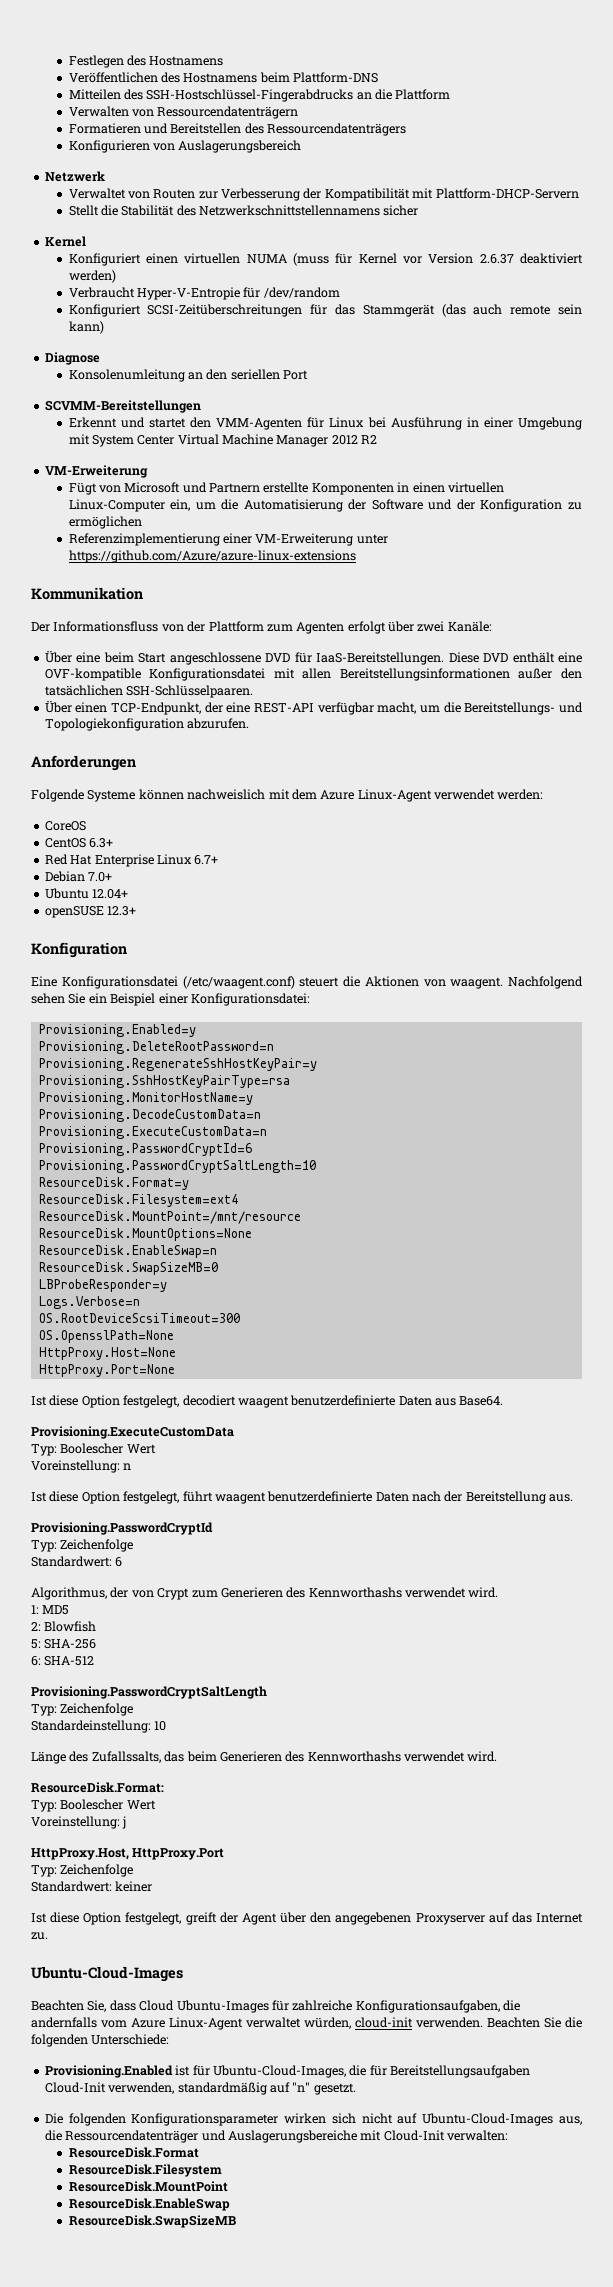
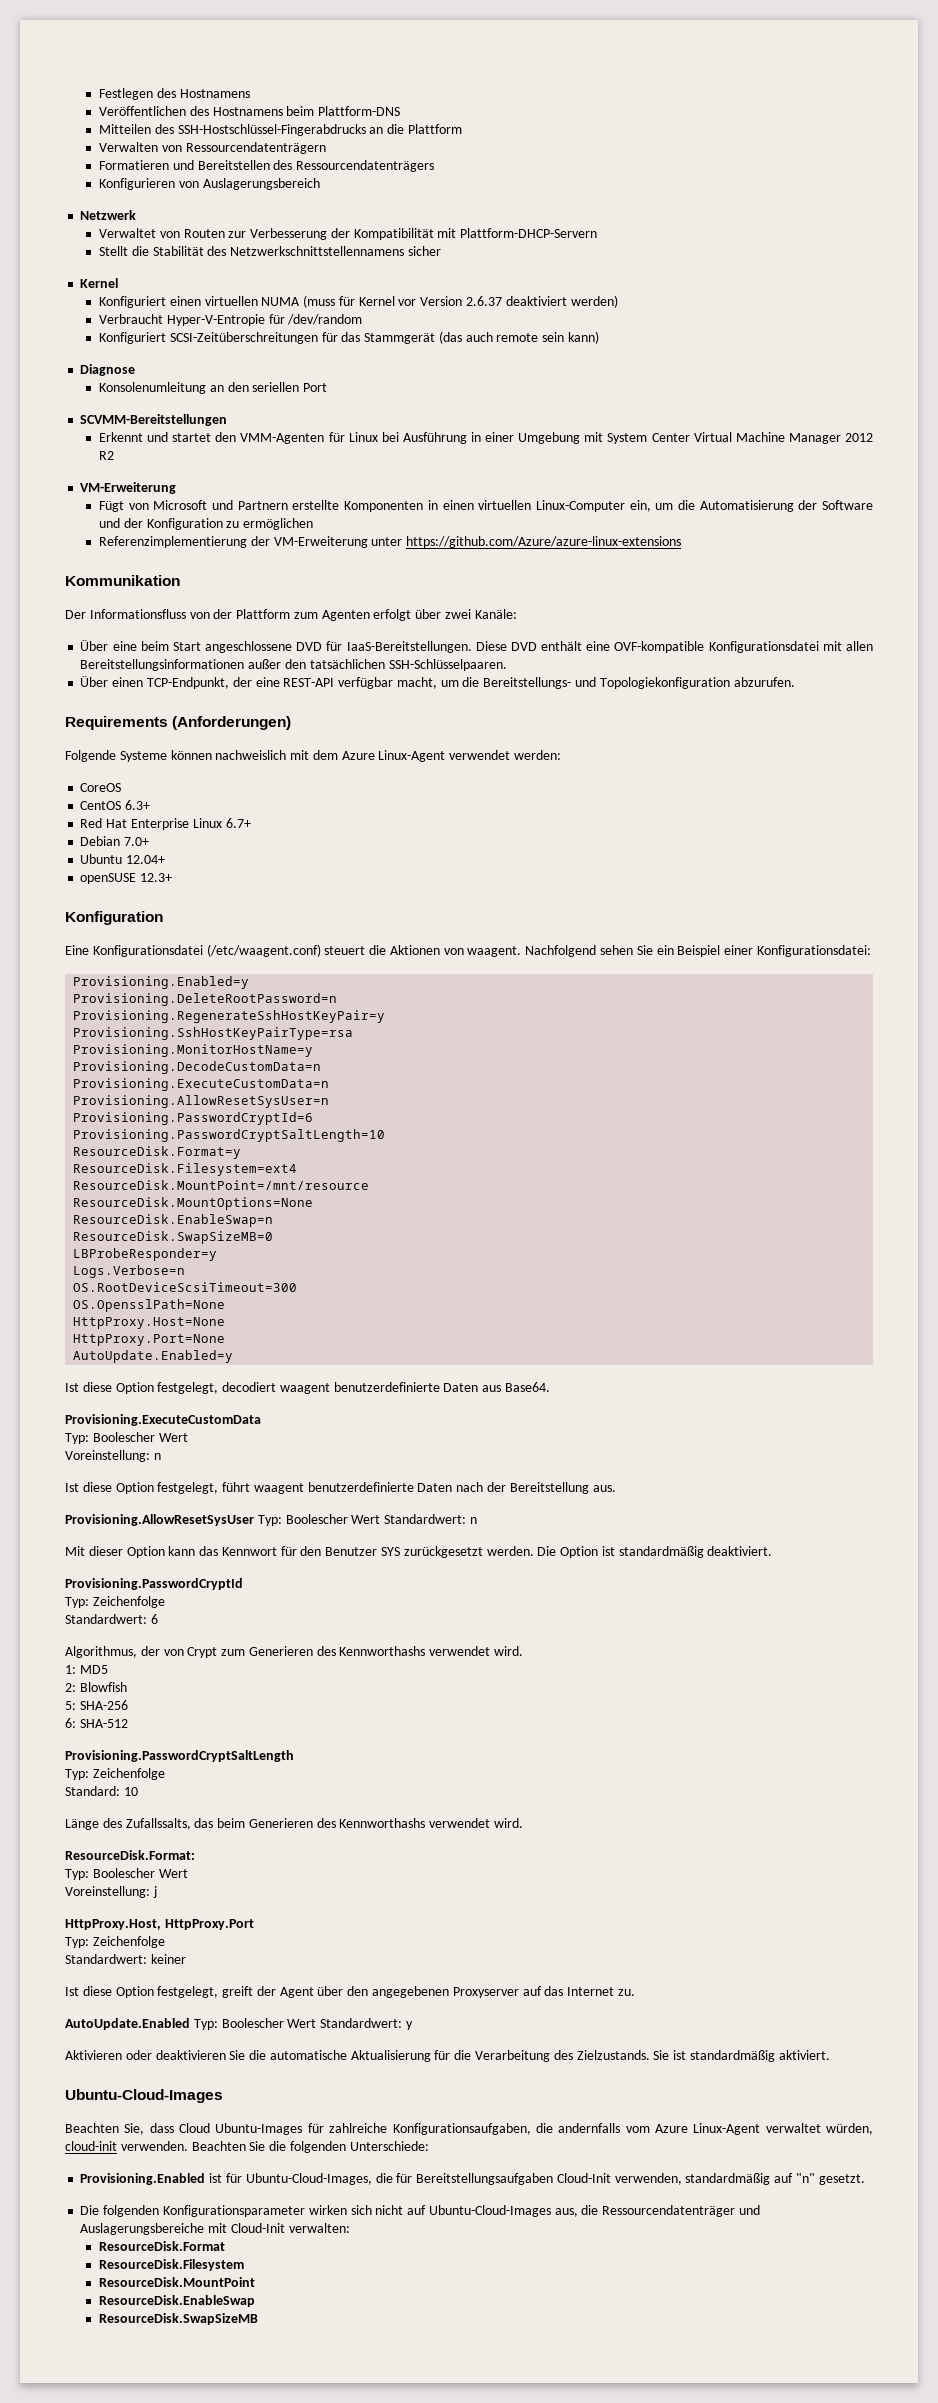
[222,533,252,544] einer -> [250,536,270,546] der
[31,755,136,771] Anforderungen -> [65,716,292,730] Requirements (Anforderungen)
(267, 1132) none -> [73,1095,330,1108] // Provisioning.AllowResetSysUser=n
(175, 1370) none -> [73,1350,234,1363] // AutoUpdate.Enabled=y
(574, 1498) none -> [65,1514,477,1526] [65,1546,773,1558] // Provisioning.AllowResetSysUser Typ: Boolescher Wert Standardwert: n // Mit dieser Option kann das Kennwort für den Benutzer SYS zurückgesetzt werden. Die Option ist standardmäßig deaktiviert.
[31,1720,151,1733] Standardeinstellung: -> [65,1786,120,1796] Standard:
(48, 1936) none -> [65,2018,413,2030] [65,2050,830,2062] // AutoUpdate.Enabled Typ: Boolescher Wert Standardwert: y // Aktivieren oder deaktivieren Sie die automatische Aktualisierung für die Verarbeitung des Zielzustands. Sie ist standardmäßig aktiviert.

